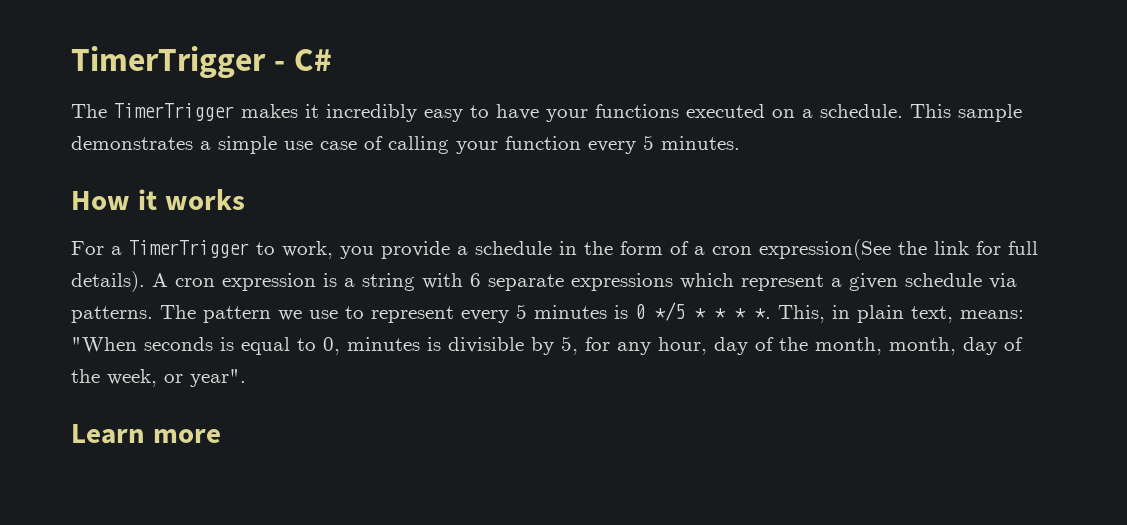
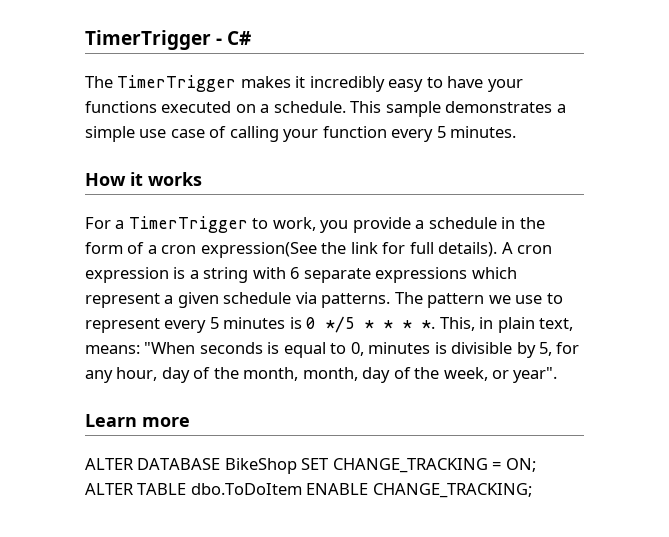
(221, 436) none -> [85,458,536,474] [85,483,532,498] // ALTER DATABASE BikeShop SET CHANGE_TRACKING = ON; ALTER TABLE dbo.ToDoItem ENABLE CHANGE_TRACKING;

